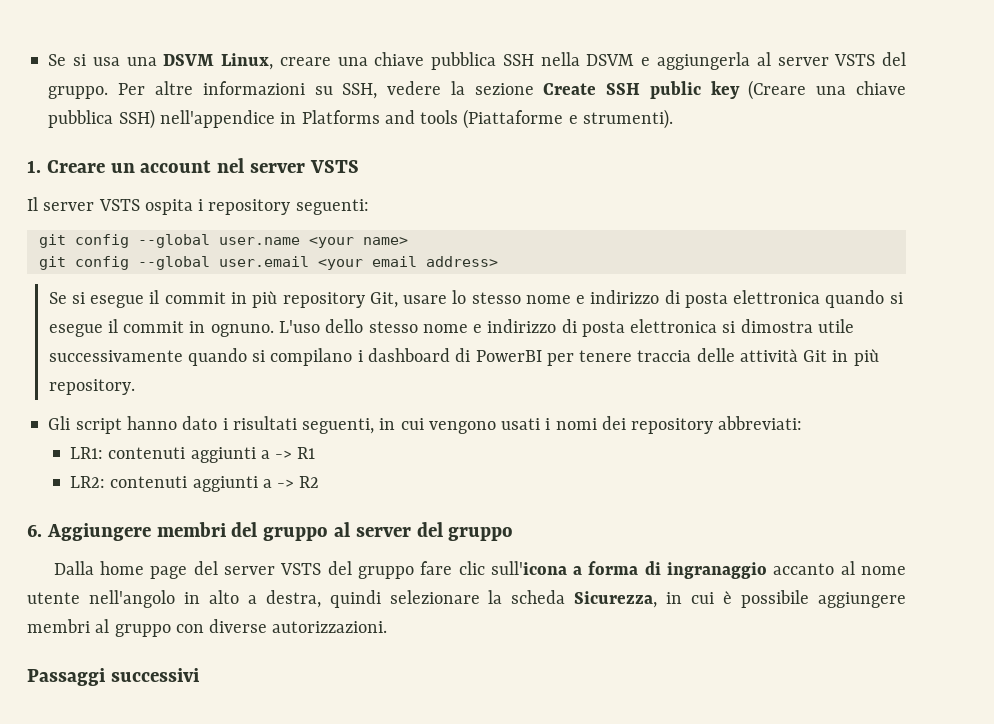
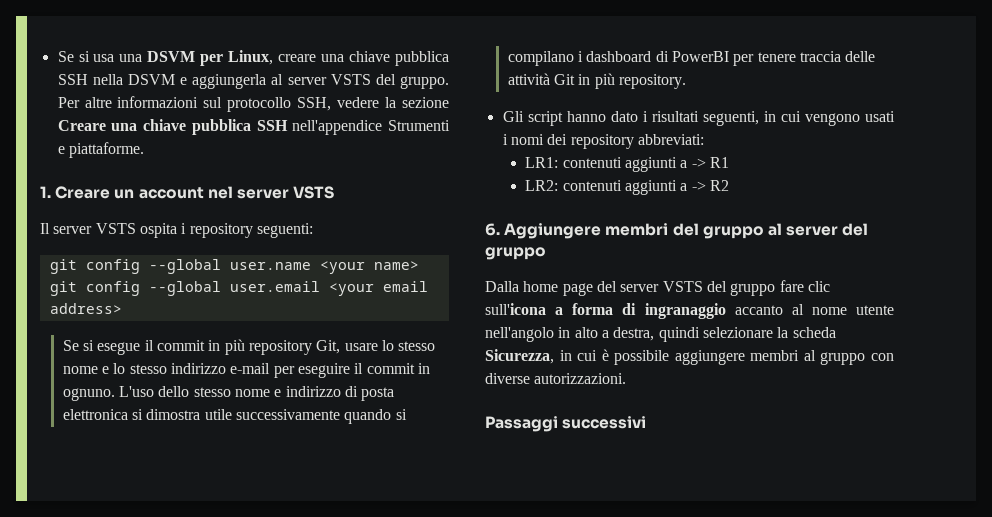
(215, 60) none -> [200,54,224,66] per
[314,86,333,95] su -> [203,97,292,112] sul protocollo
[543,80,906,100] [48,109,673,129] Create SSH public key (Creare una chiave pubblica SSH) nell'appendice in Platforms and tools (Piattaforme e strumenti). -> [57,119,451,135] [57,142,144,158] Creare una chiave pubblica SSH nell'appendice Strumenti e piattaforme.
[590,290,903,308] [48,324,103,337] indirizzo di posta elettronica quando si esegue -> [113,363,350,378] lo stesso indirizzo e-mail per eseguire

